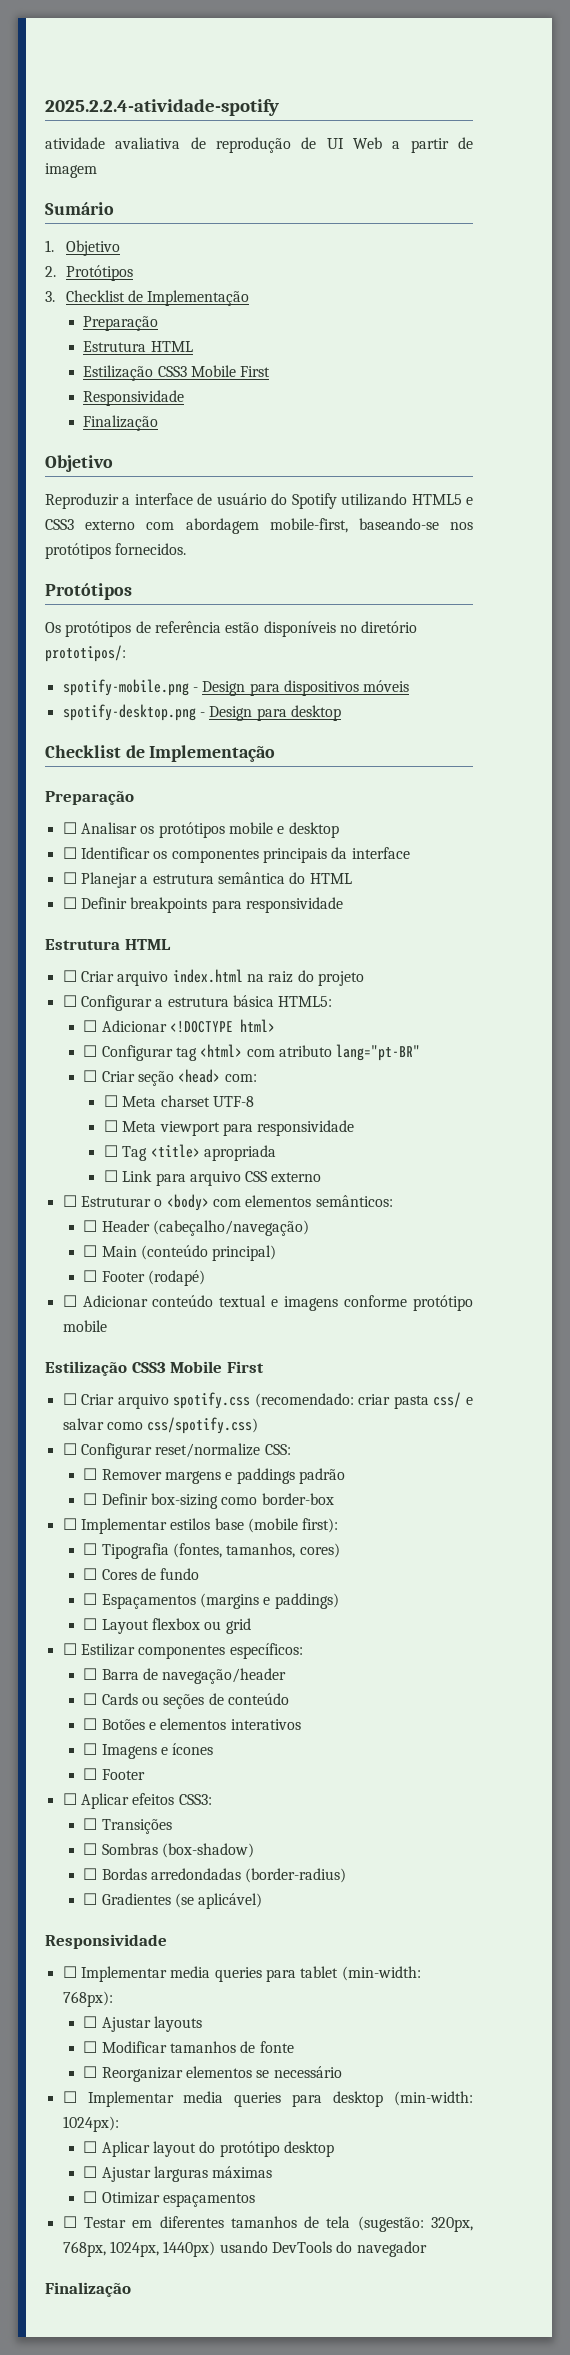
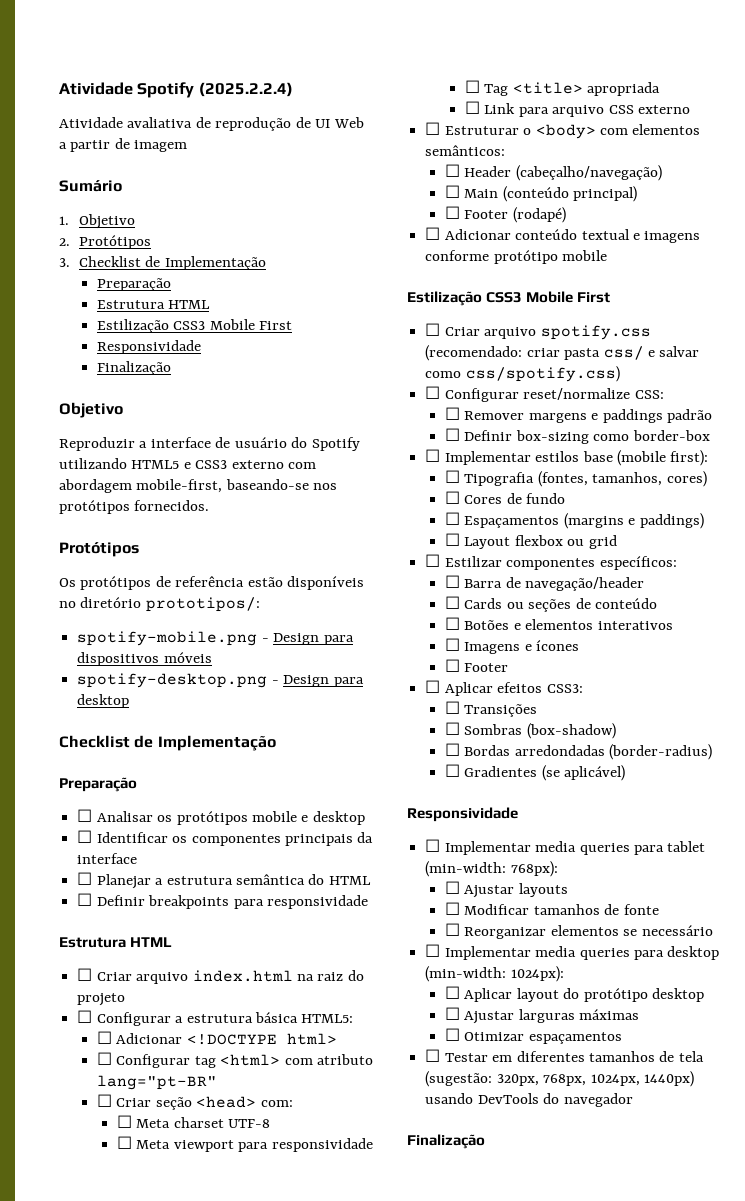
[45,99,279,116] [45,137,105,149] 2025.2.2.4-atividade-spotify // atividade -> [59,82,293,98] [59,117,123,128] Atividade Spotify (2025.2.2.4) // Atividade

